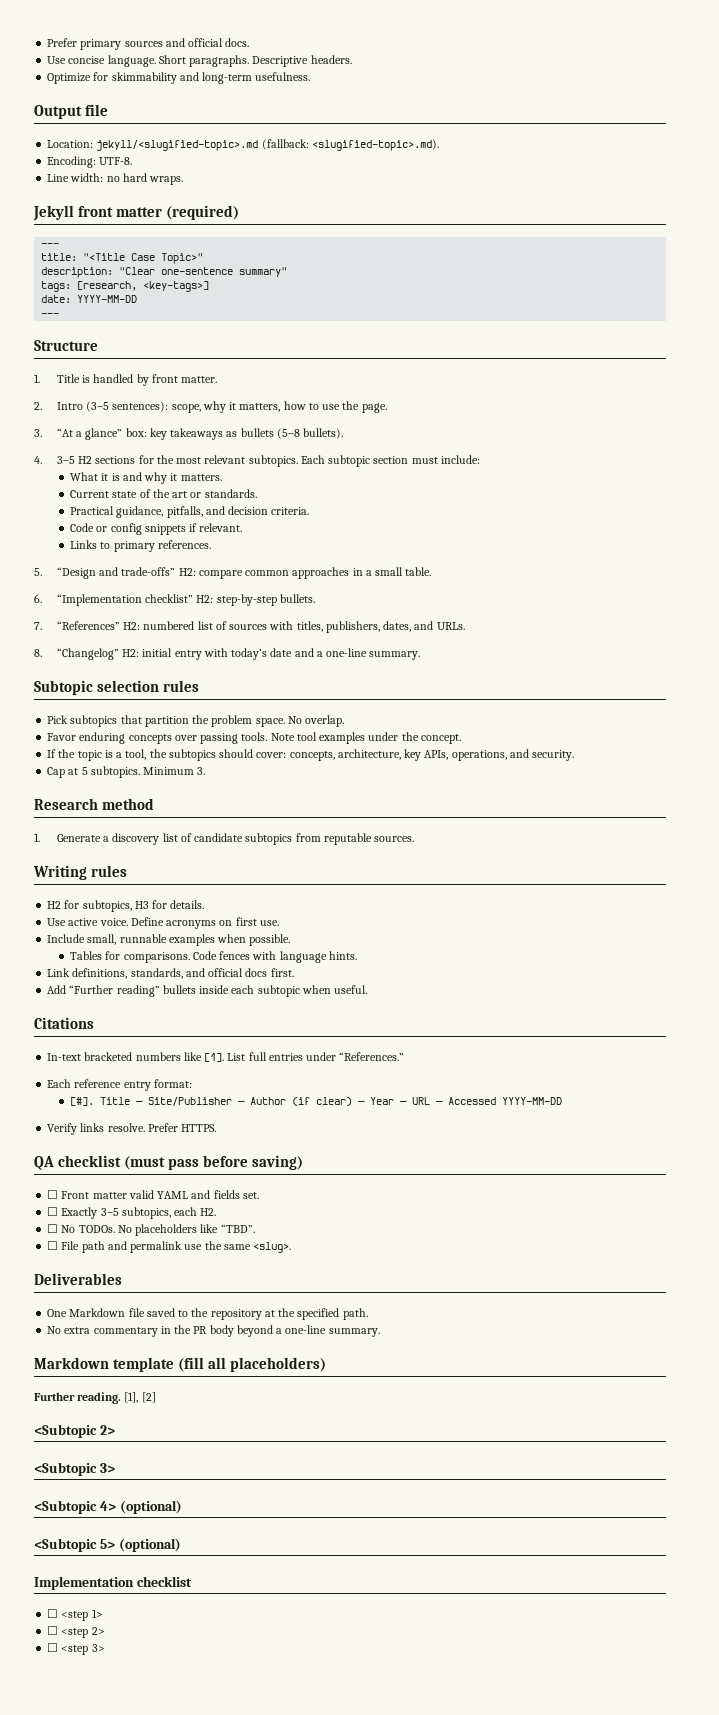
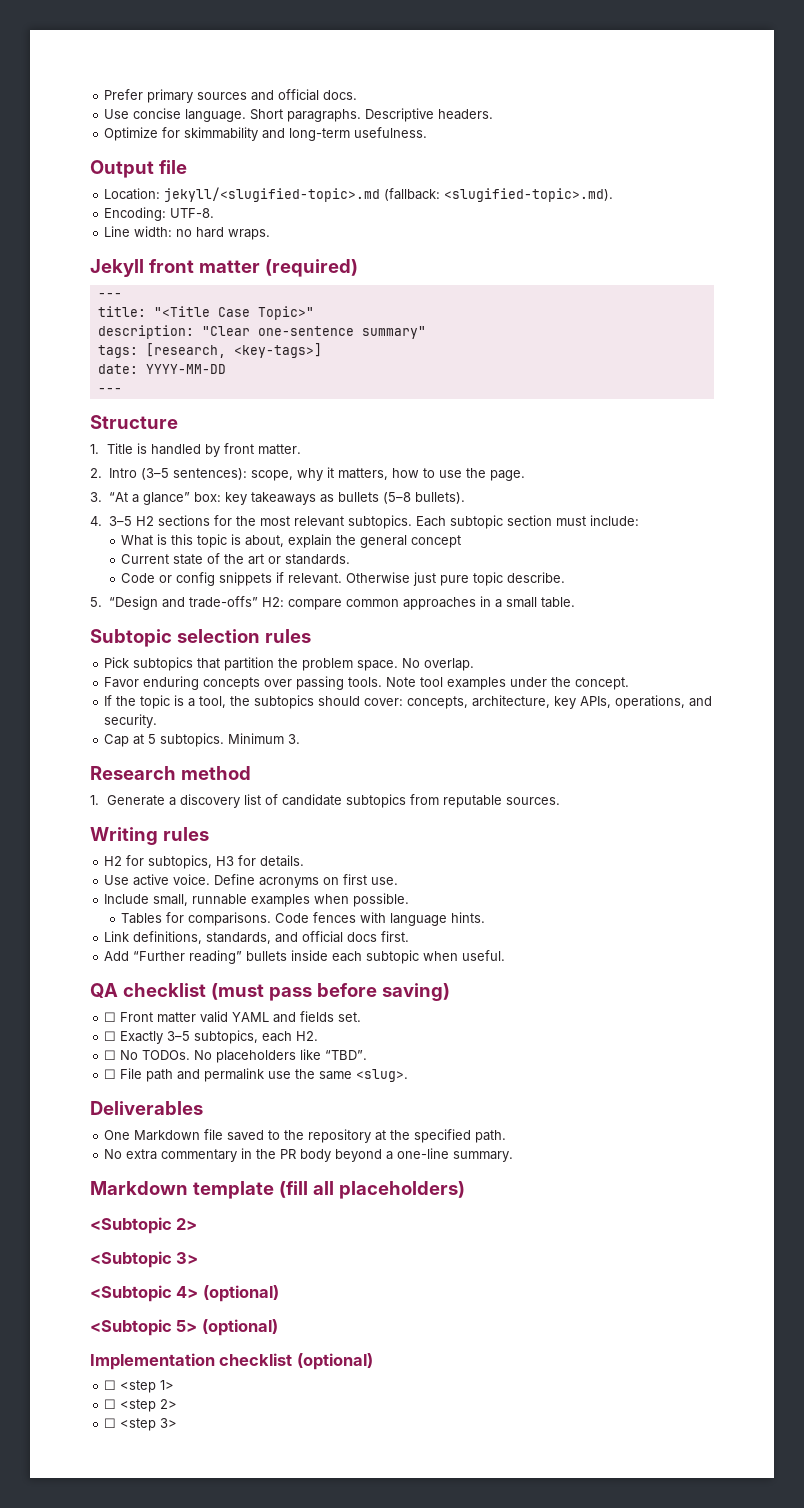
[101,472,222,484] it is and why it matters. -> [157,534,462,548] is this topic is about, explain the general concept
[70,506,310,518] // Practical guidance, pitfalls, and decision criteria. -> (351, 559) none
[70,540,211,552] // Links to primary references. -> [346,572,566,586] Otherwise just pure topic describe.
[34,594,315,606] [34,621,465,633] [34,648,421,660] // 6. “Implementation checklist” H2: step-by-step bullets. // 7. “References” H2: numbered list of sources with titles, publishers, dates, and URLs. // 8. “Changelog” H2: initial entry with today’s date and a one-line summary. -> (575, 602) none
[34,1017,94,1029] [47,1052,405,1062] [47,1079,192,1091] [70,1097,563,1106] [47,1123,217,1135] // Citations // In-text bracketed numbers like [1]. List full entries under “References.” // Each reference entry format: // [#]. Title — Site/Publisher — Author (if clear) — Year — URL — Accessed YYYY-MM-DD // Verify links resolve. Prefer HTTPS. -> (506, 955) none
[34,1392,156,1404] // Further reading. [1], [2] -> (465, 1190) none
(192, 1581) none -> [296,1353,373,1370] (optional)

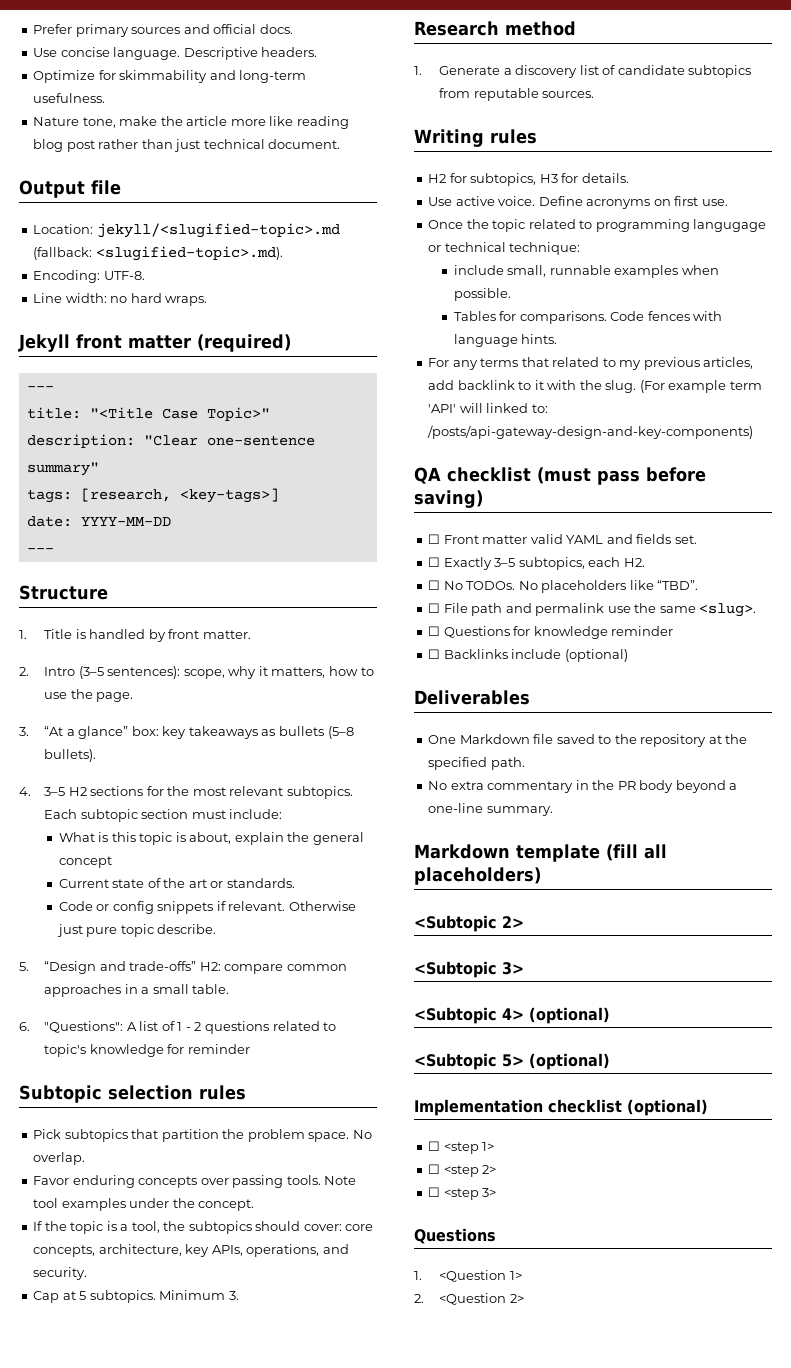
[250,109,362,122] Short paragraphs. -> (181, 53) none
(428, 132) none -> [33,116,349,129] [33,139,341,152] // Nature tone, make the article more like reading blog post rather than just technical document.
(575, 602) none -> [19,1021,337,1034] [44,1044,250,1057] // 6. "Questions": A list of 1 - 2 questions related to topic's knowledge for reminder
(404, 702) none -> [345,1224,374,1231] core
[104,894,150,904] Include -> [428,219,767,232] [428,242,581,255] [453,265,504,275] Once the topic related to programming langugage or technical technique: // include
[104,931,410,944] [104,950,506,964] Link definitions, standards, and official docs first. // Add “Further reading” bullets inside each subtopic when useful. -> [428,357,754,370] [428,380,762,393] [428,403,548,413] [427,425,754,439] For any terms that related to my previous articles, add backlink to it with the slug. (For example term 'API' will linked to: /posts/api-gateway-design-and-key-components)
(409, 1075) none -> [428,626,674,639] [428,649,628,662] // ☐ Questions for knowledge reminder // ☐ Backlinks include (optional)
(178, 1423) none -> [414,1228,496,1244] [414,1270,522,1282] [414,1293,524,1305] // Questions // 1. <Question 1> // 2. <Question 2>

